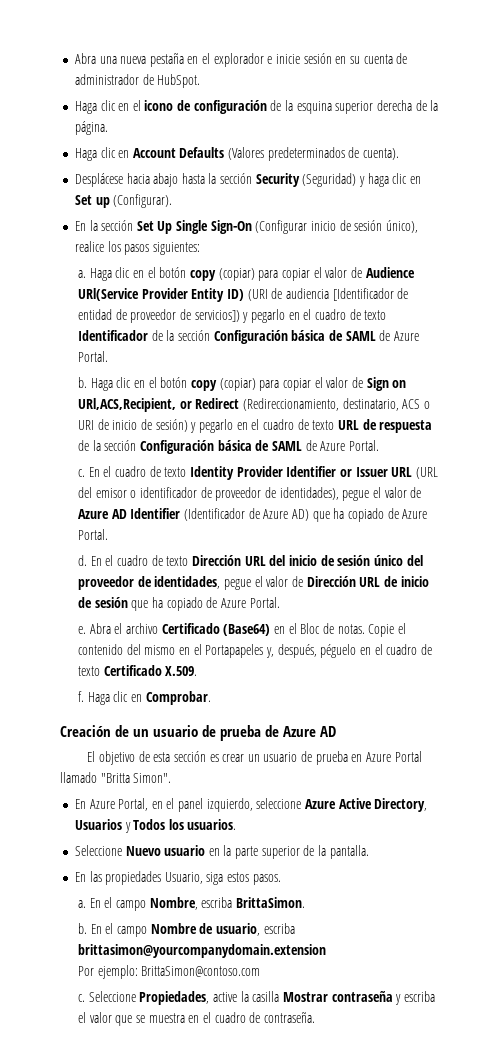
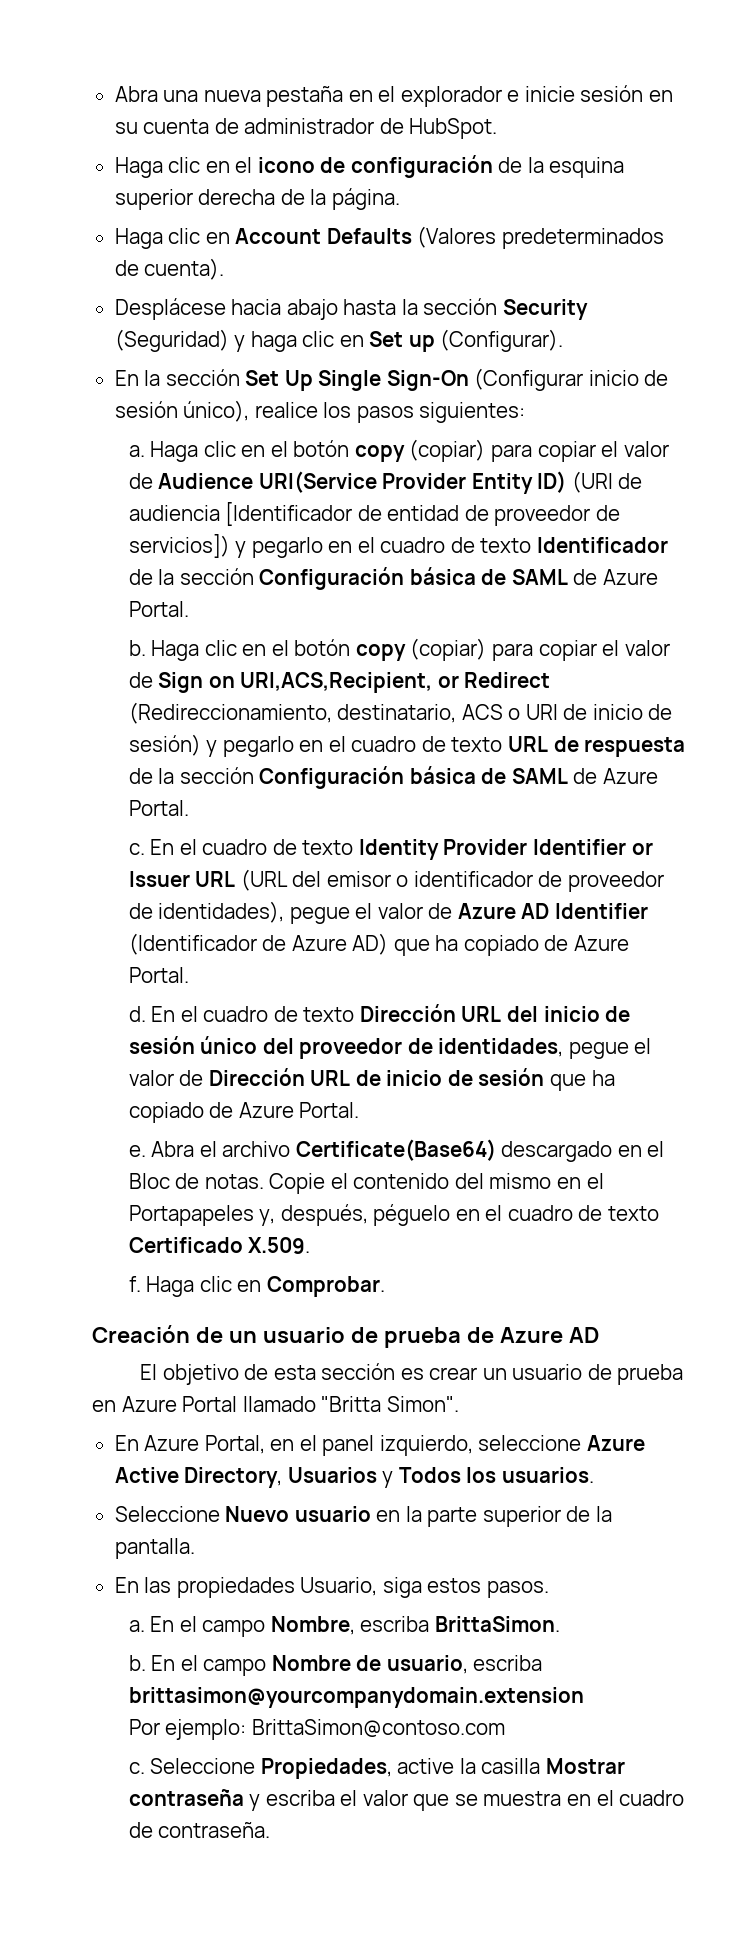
[161,623,271,636] Certificado (Base64) -> [295,1139,613,1162] Certificate(Base64) descargado

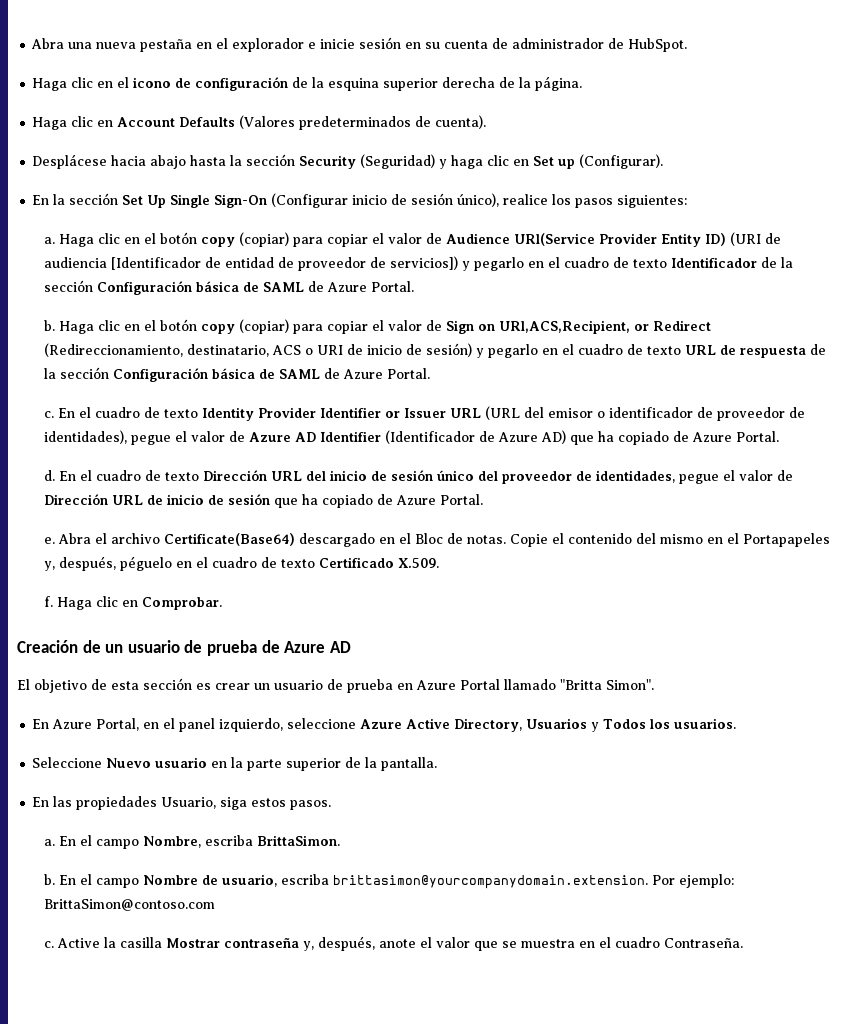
[128,1687,584,1708] brittasimon@yourcompanydomain.extension // -> [332,875,648,889] brittasimon@yourcompanydomain.extension.
[150,1758,455,1779] Seleccione Propiedades, active -> [56,938,100,948] Active
[249,1790,335,1811] y escriba -> [302,936,416,951] y, después, anote
[128,1822,271,1838] de contraseña. -> [663,938,743,948] Contraseña.

